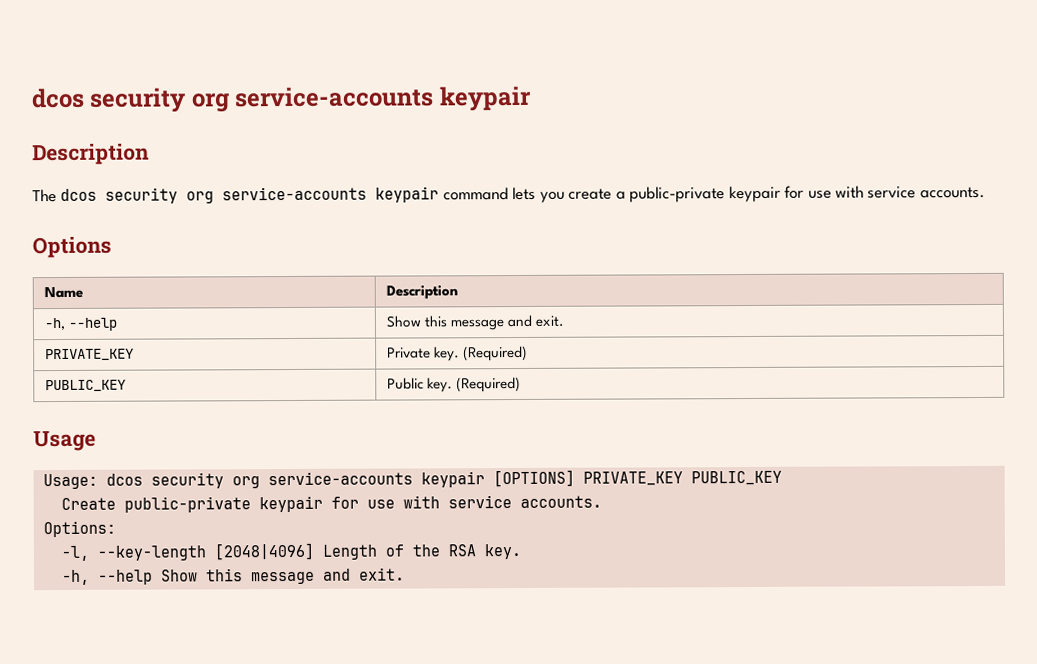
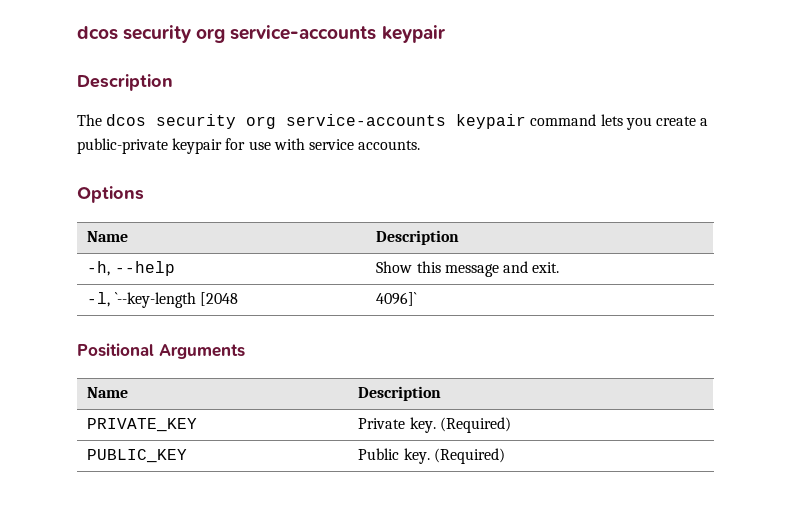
(565, 321) none -> [87,292,238,308] [376,292,418,306] [77,343,245,359] [87,387,129,398] [358,386,442,401] // -l, `--key-length [2048 | 4096]` // Positional Arguments // Name | Description
[33,430,96,452] [42,469,782,490] [60,495,602,513] [42,520,116,538] [60,542,521,561] [61,567,405,585] // Usage // Usage: dcos security org service-accounts keypair [OPTIONS] PRIVATE_KEY PUBLIC_KEY // Create public-private keypair for use with service accounts. // Options: // -l, --key-length [2048|4096] Length of the RSA key. // -h, --help Show this message and exit. -> (505, 456) none

